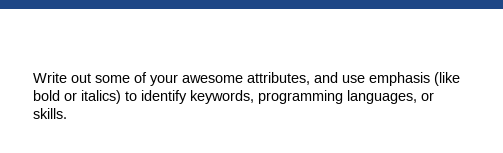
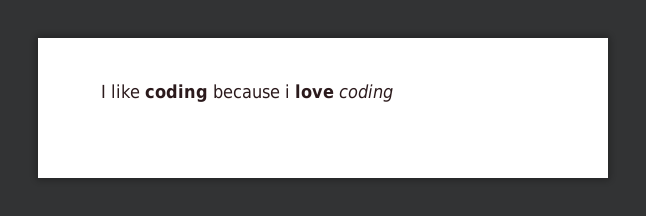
[33,72,460,86] [33,90,434,104] [33,108,67,119] Write out some of your awesome attributes, and use emphasis (like bold or italics) to identify keywords, programming languages, or skills. -> [101,84,393,102] I like coding because i love coding

